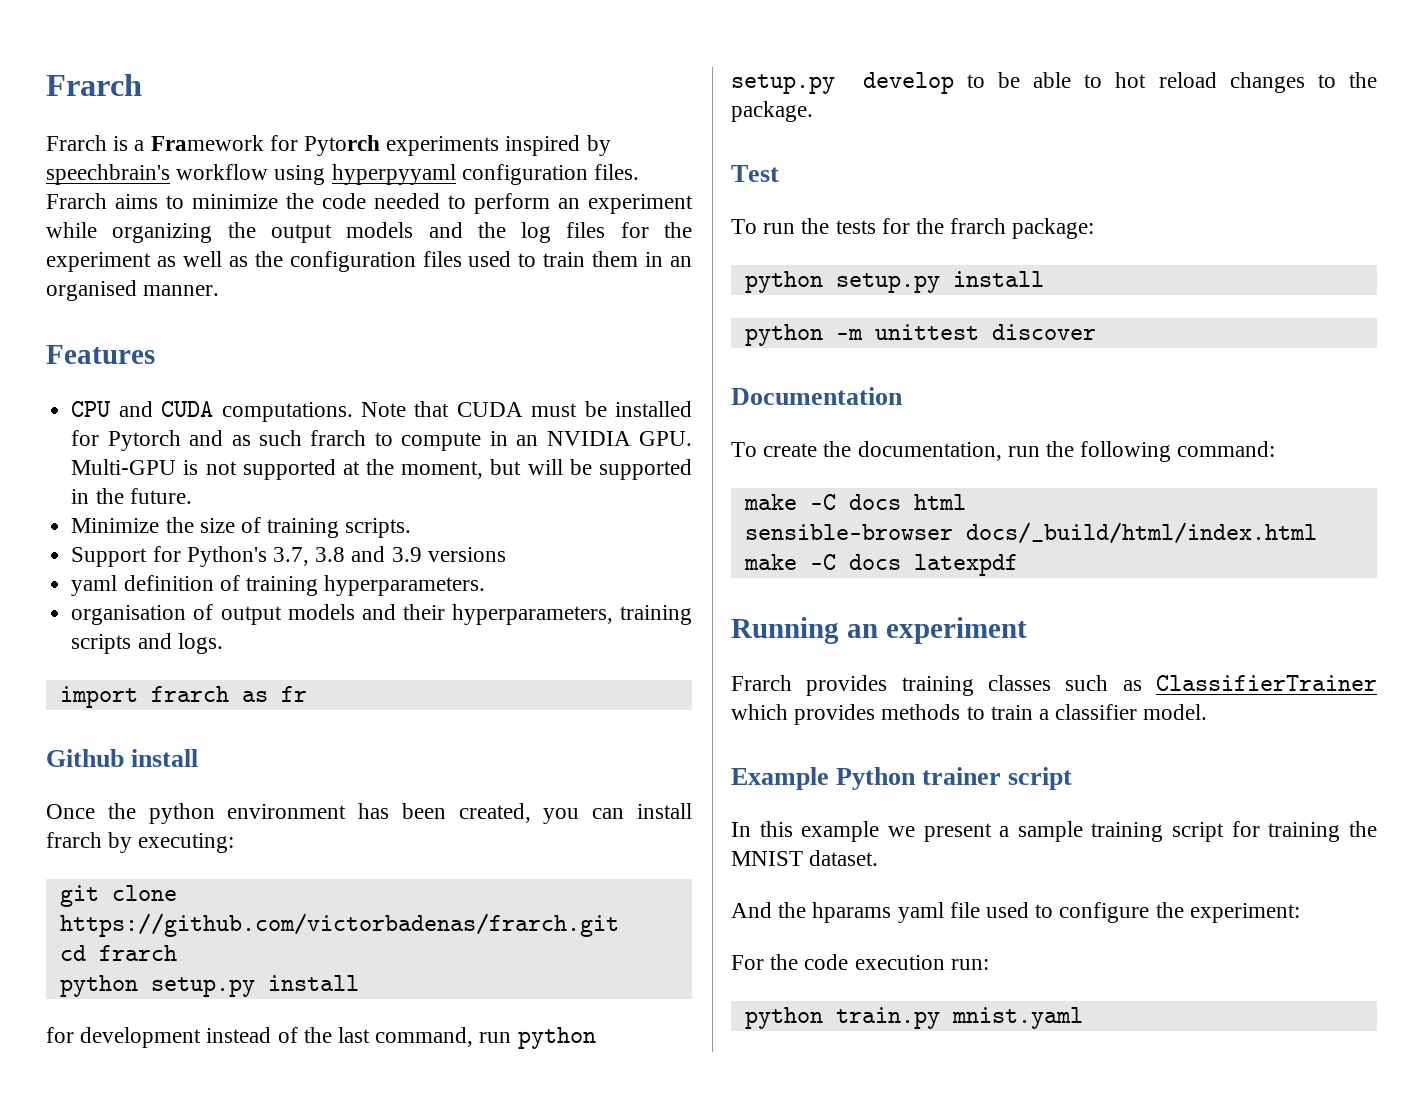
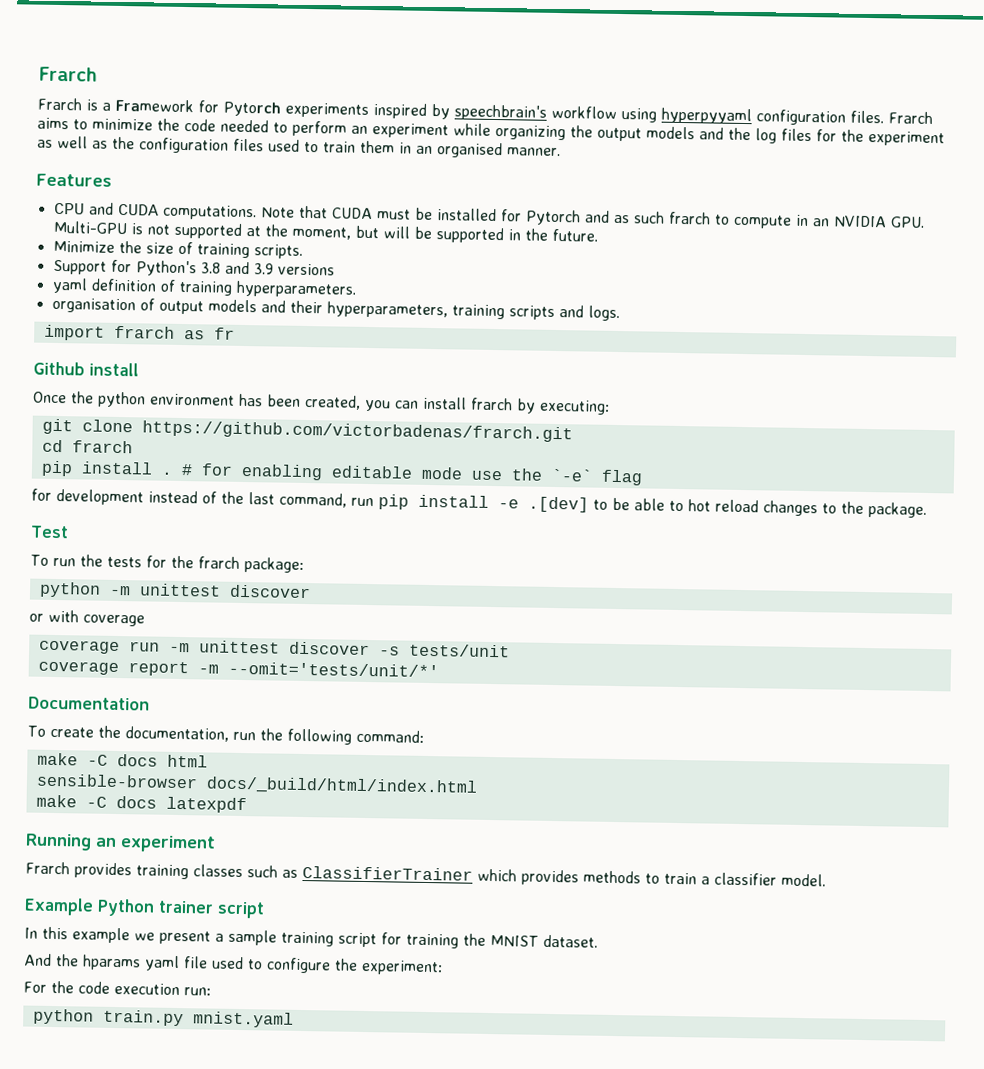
[272,547,309,566] 3.7, -> (197, 268) none
[59,975,359,997] python setup.py install -> [40,460,643,486] pip install . # for enabling editable mode use the `-e` flag
[517,1027,596,1049] [731,72,954,94] python setup.py develop -> [378,494,589,513] pip install -e .[dev]
[744,271,1044,293] // python setup.py install -> (304, 565) none
(1096, 332) none -> [29,609,145,627] [38,639,510,658] [37,660,439,678] // or with coverage // coverage run -m unittest discover -s tests/unit // coverage report -m --omit='tests/unit/*'

